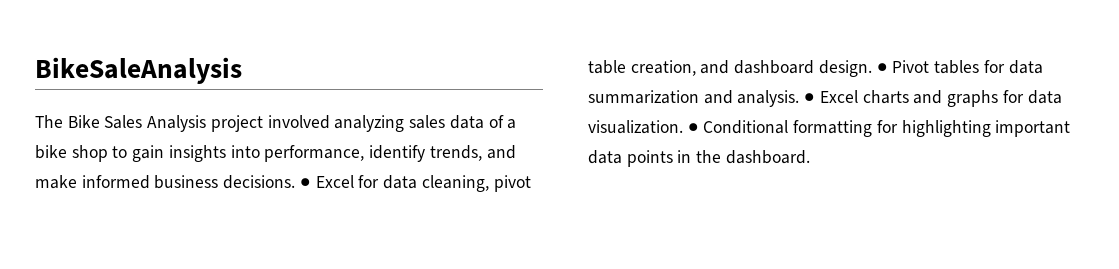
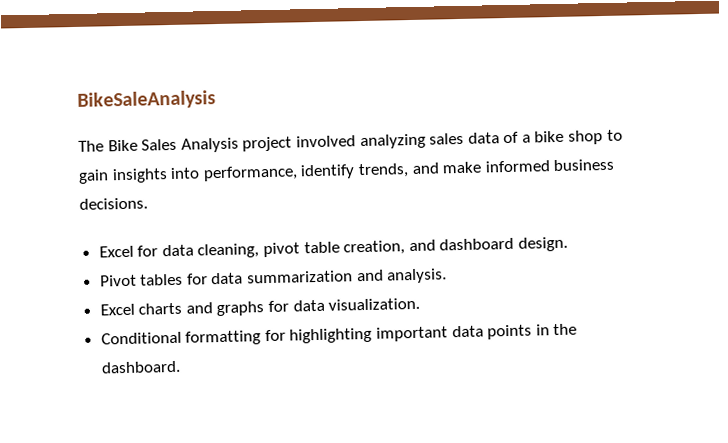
[299,178,311,188] ● -> (148, 203) //
[876,63,888,73] ● -> (569, 244) //
[804,93,816,103] ● -> (448, 276) //
[687,123,699,133] ● -> (421, 304) //

